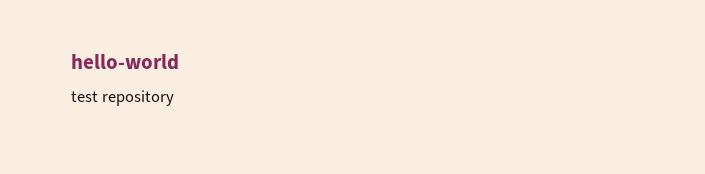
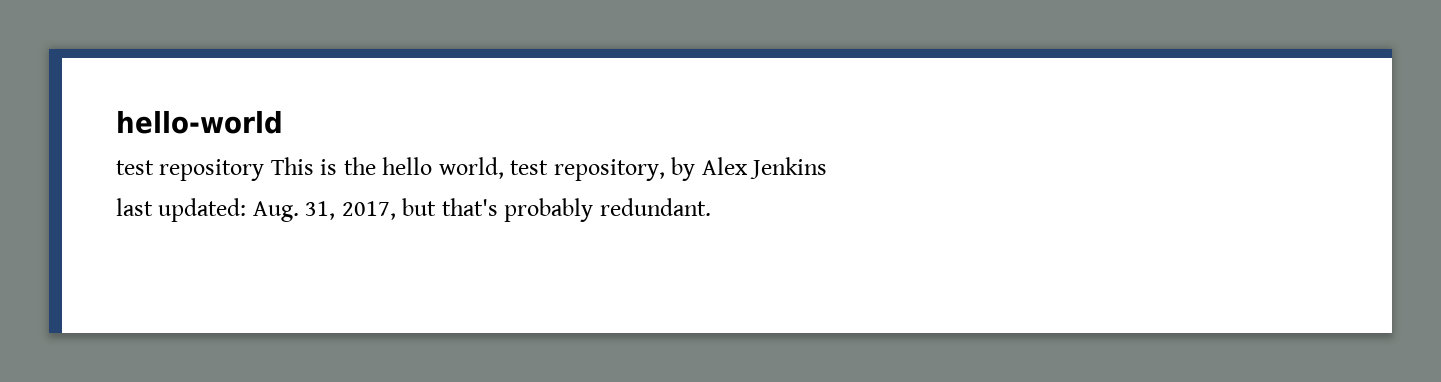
(175, 98) none -> [270,157,828,181] [116,198,711,222] This is the hello world, test repository, by Alex Jenkins // last updated: Aug. 31, 2017, but that's probably redundant.

